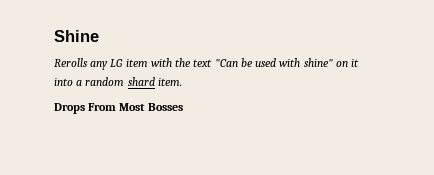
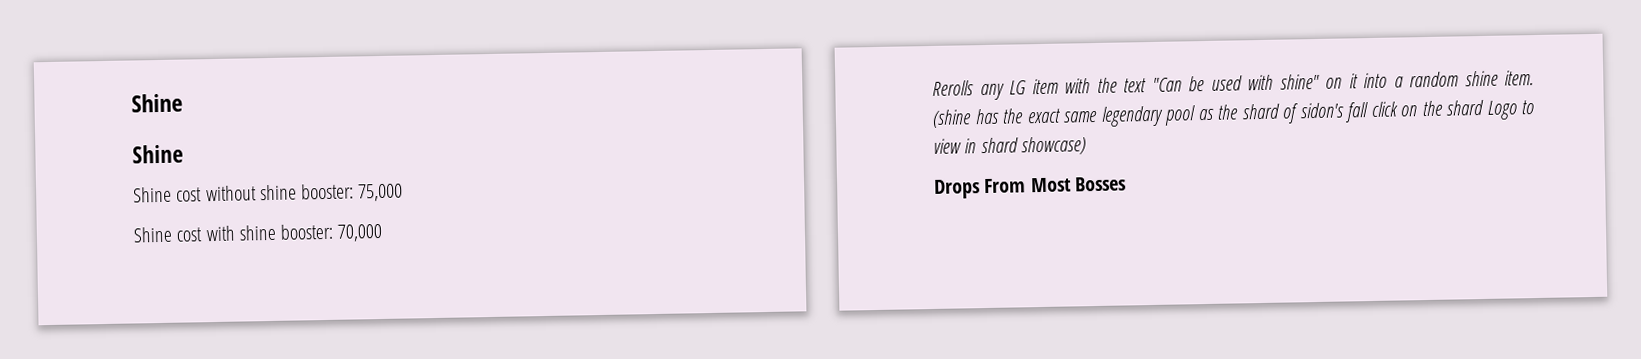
[54,30,99,42] Shine -> [131,93,183,113] [132,144,184,164] [133,183,404,203] [133,223,384,243] Shine // Shine // Shine cost without shine booster: 75,000 // Shine cost with shine booster: 70,000
[127,77,182,86] shard item. -> [1464,70,1534,87] [932,99,1534,128] [933,136,1086,156] shine item. (shine has the exact same legendary pool as the shard of sidon's fall click on the shard Logo to view in shard showcase)

